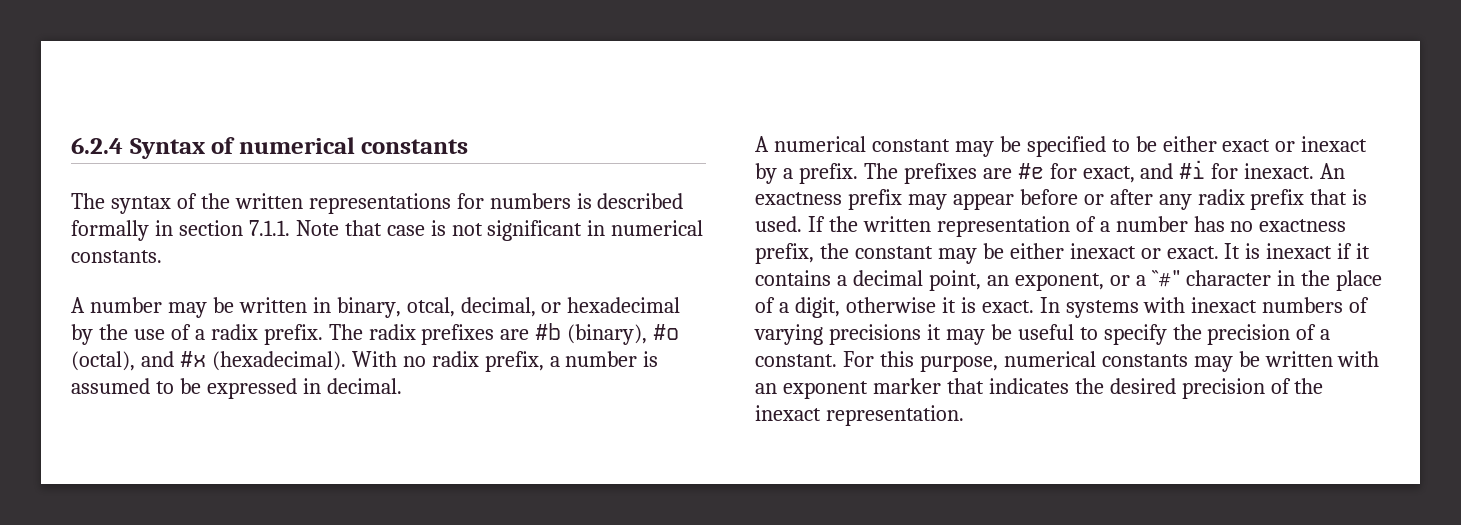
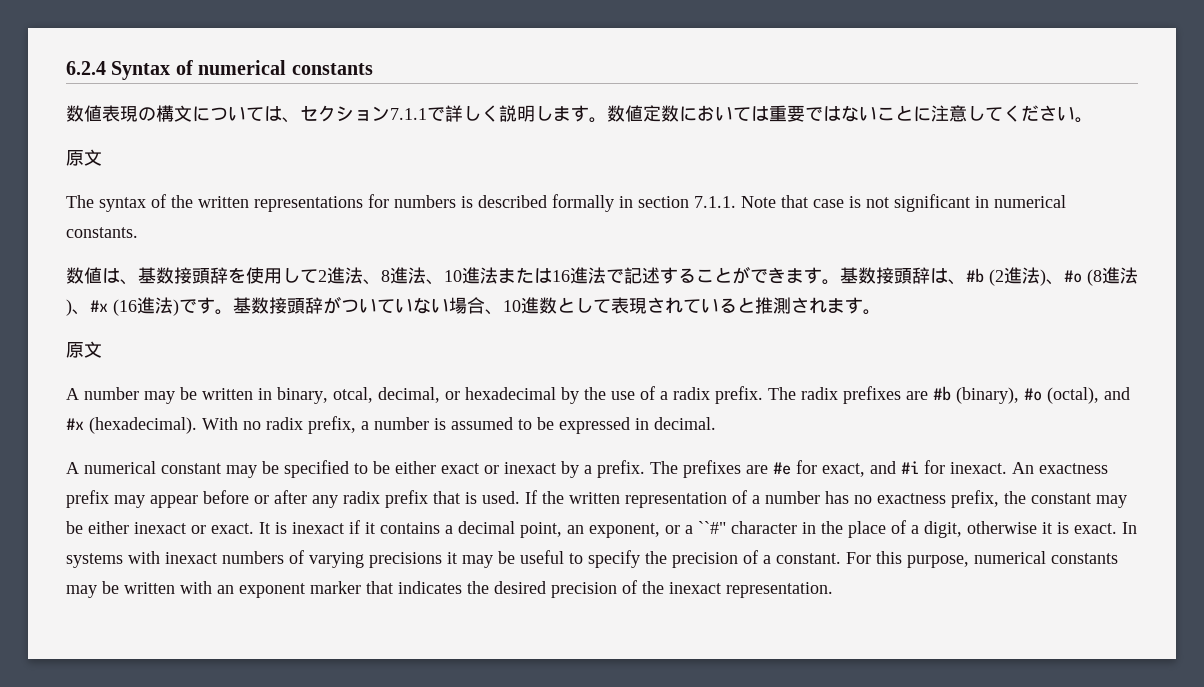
(469, 146) none -> [66,105,1093,123] [66,149,102,166] // 数値表現の構文については、セクション7.1.1で詳しく説明します。数値定数においては重要ではないことに注意してください。 // 原文
(162, 256) none -> [66,266,1138,286] [66,296,881,316] [66,341,102,358] // 数値は、基数接頭辞を使用して2進法、8進法、10進法または16進法で記述することができます。基数接頭辞は、#b (2進法)、#o (8進法)、#x (16進法)です。基数接頭辞がついていない場合、10進数として表現されていると推測されます。 // 原文

